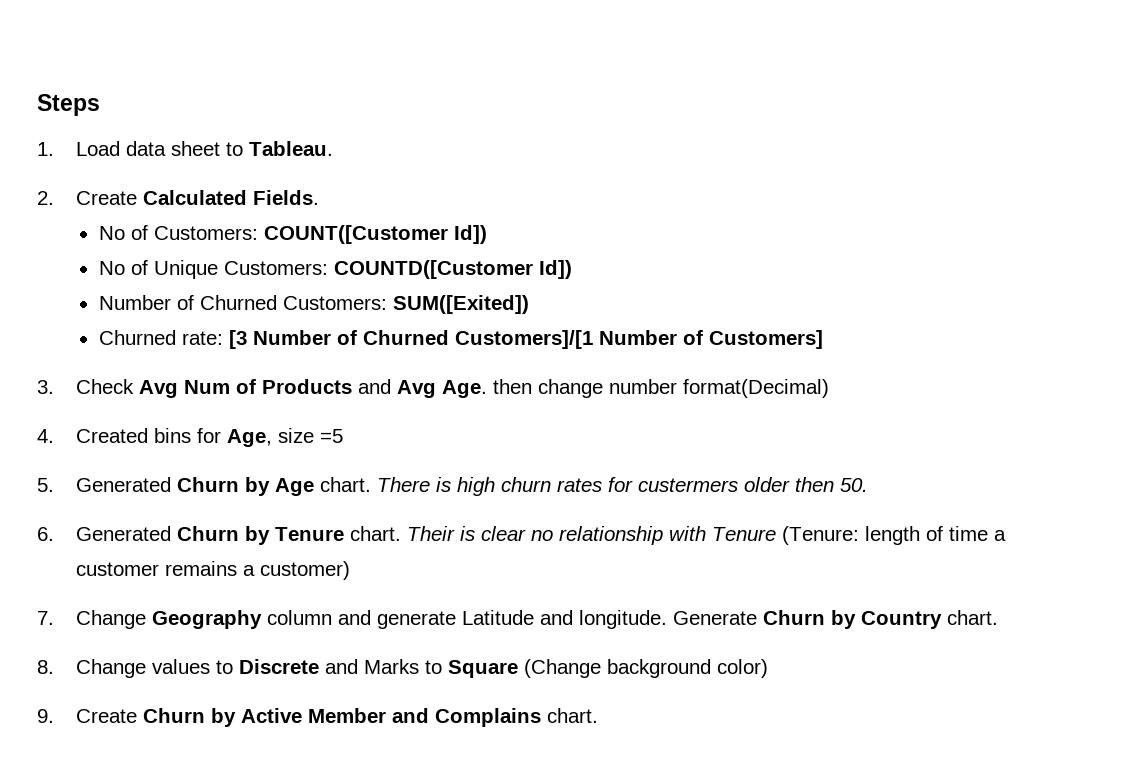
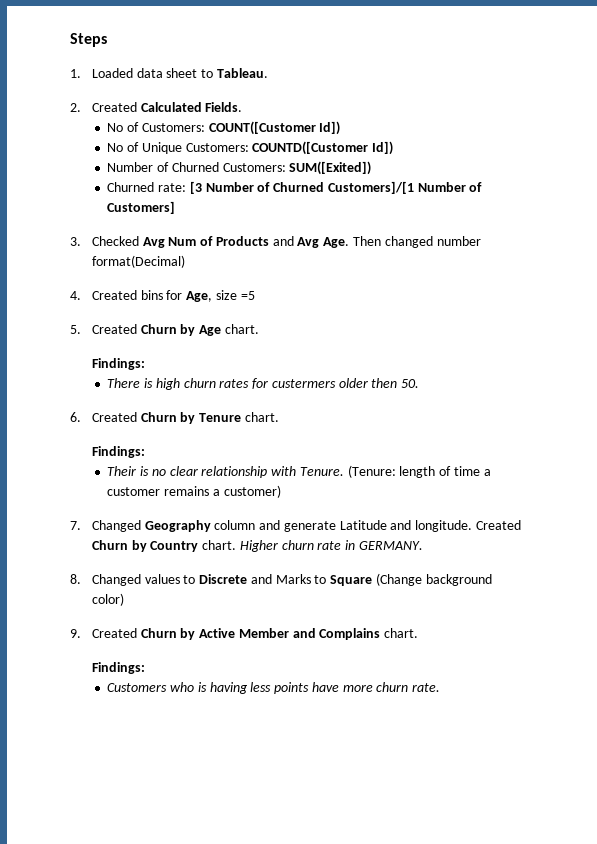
[76,141,121,156] Load -> [91,68,133,78] Loaded
[76,191,138,205] Create -> [91,102,137,112] Created
[76,379,135,394] Check -> [91,236,139,246] Checked
[493,379,604,398] then change -> [353,236,433,248] Then changed
[76,477,172,492] Generated -> [91,324,137,334] Created
(372, 484) none -> [91,358,145,370] // Findings: //
[76,526,172,541] Generated -> [91,412,137,422] Created
(402, 533) none -> [91,446,145,458] // Findings: //
[481,526,554,541] clear no -> [151,466,198,476] no clear
[712,527,777,541] Tenure -> [299,467,344,476] Tenure.
[76,610,147,629] Change -> [91,520,141,532] Changed
[673,611,758,625] Generate -> [476,520,522,530] Created
(999, 617) none -> [239,540,424,552] Higher churn rate in GERMANY.
[76,659,147,678] Change -> [91,574,141,586] Changed
[76,709,138,723] Create -> [91,628,137,638] Created
(599, 715) none -> [91,662,145,674] [107,682,441,694] // Findings: // Customers who is having less points have more churn rate.

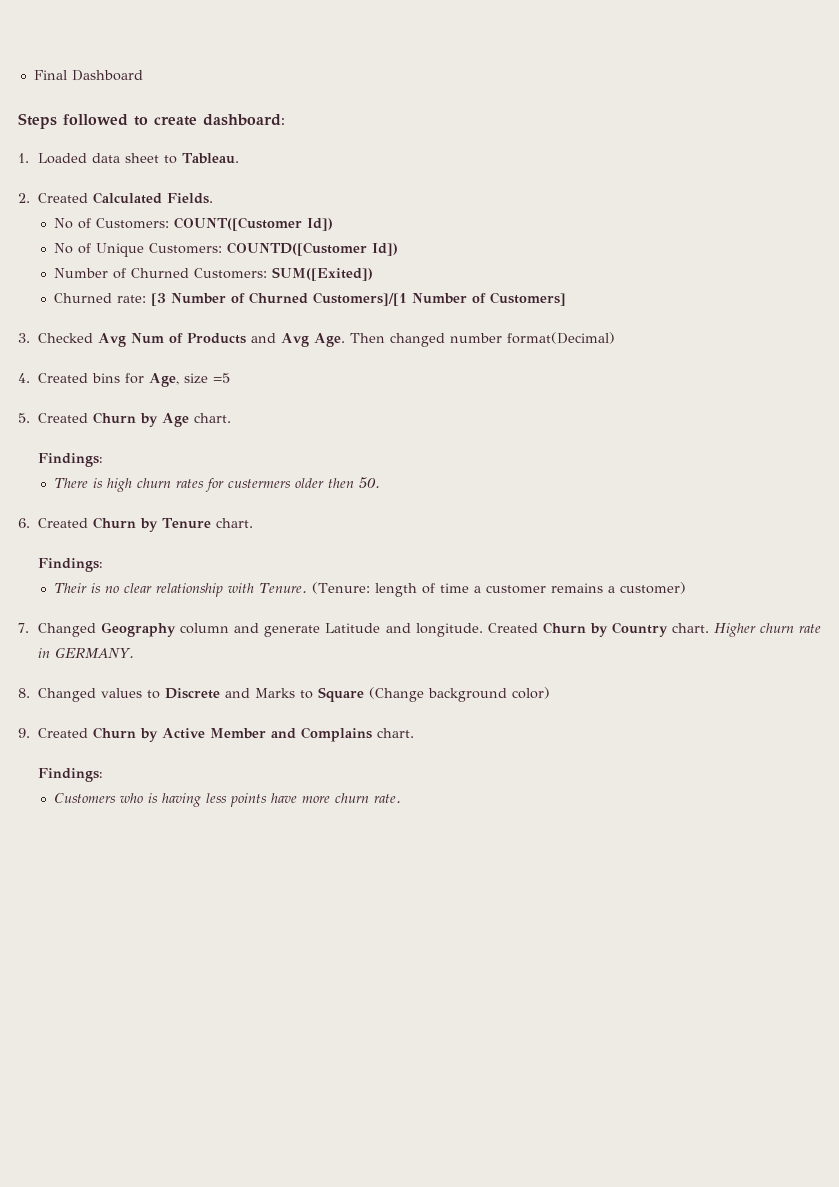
(70, 40) none -> [33,70,143,81] Final Dashboard //
(107, 40) none -> [63,114,285,126] followed to create dashboard:

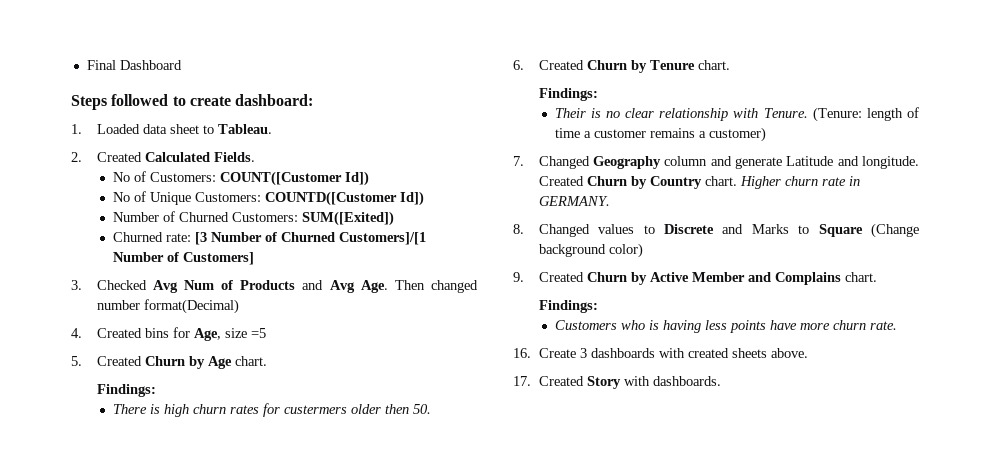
(402, 798) none -> [513,348,808,358] [513,376,721,389] // 16. Create 3 dashboards with created sheets above. // 17. Created Story with dashboards.

